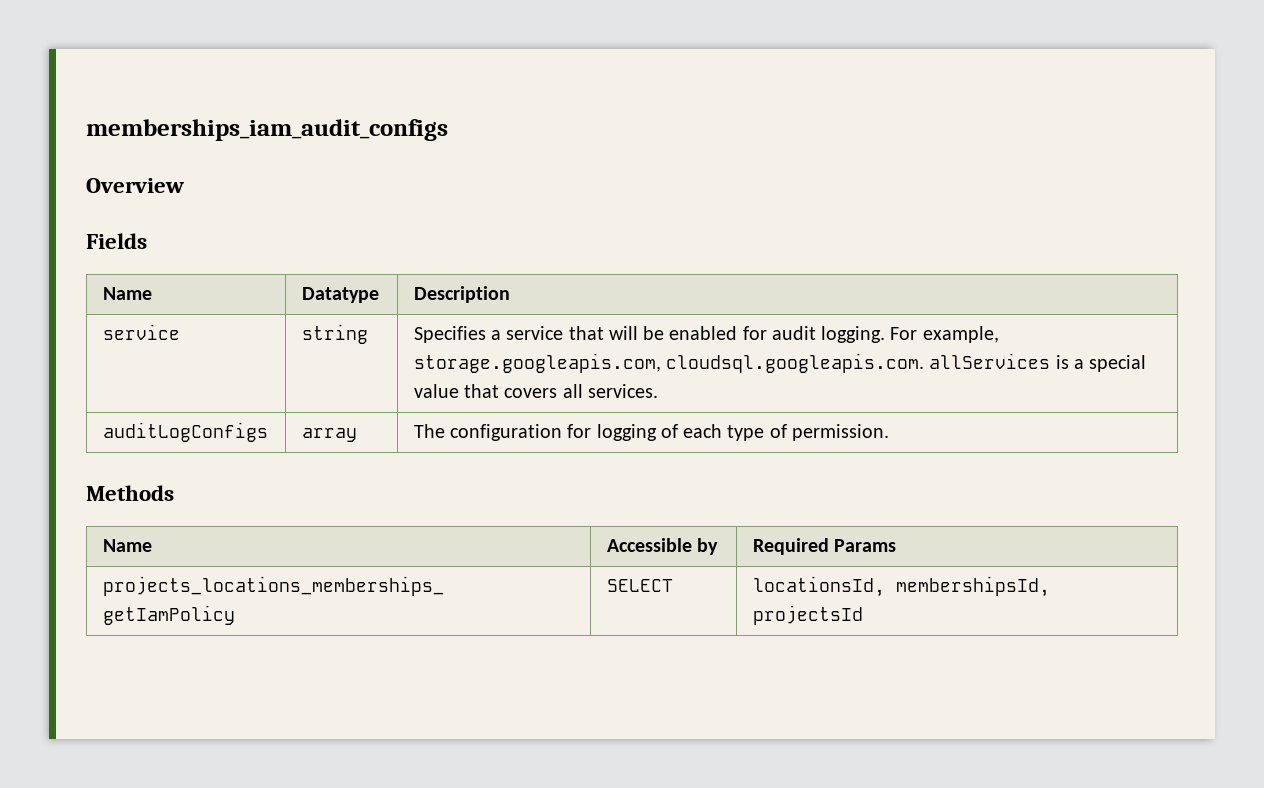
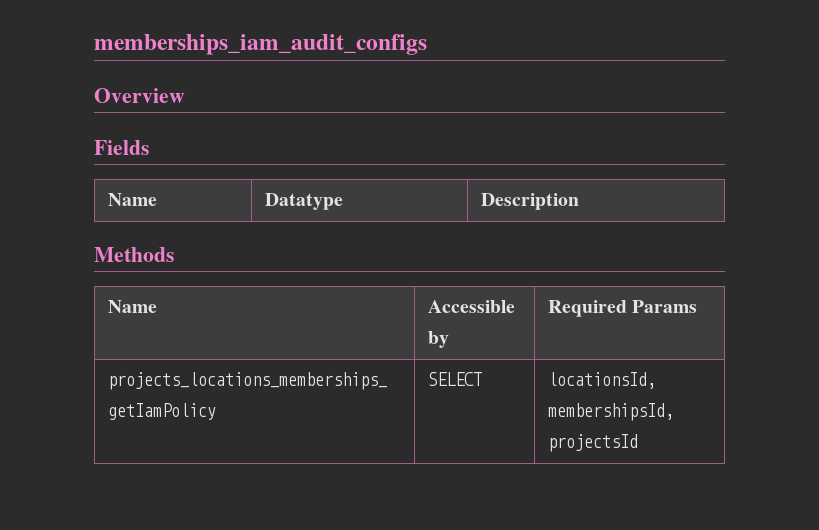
[102,324,180,340] [301,324,368,344] [413,326,999,343] [413,353,1147,373] [413,384,658,398] [102,422,268,442] [301,428,357,442] [413,424,889,441] // service | string | Specifies a service that will be enabled for audit logging. For example, storage.googleapis.com, cloudsql.googleapis.com. allServices is a special value that covers all services. // auditLogConfigs | array | The configuration for logging of each type of permission. -> (579, 201) none

